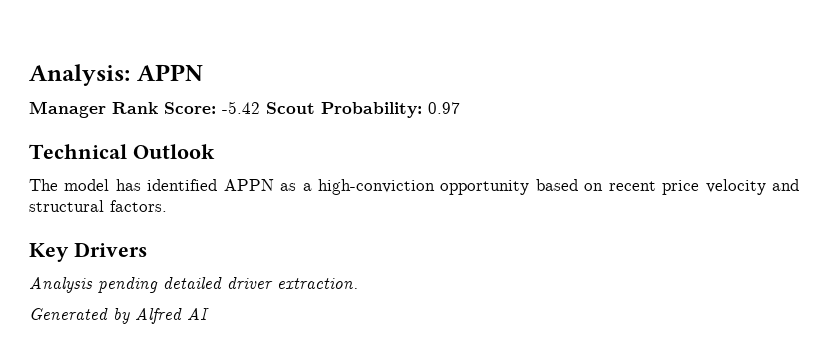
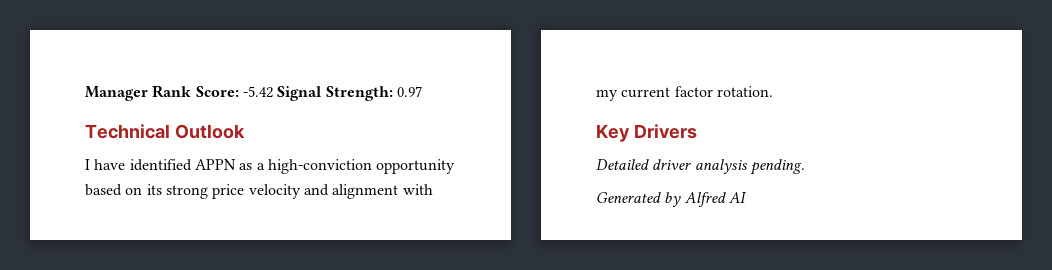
[29,64,203,86] Analysis: APPN // -> (85, 93) none
[266,102,422,118] Scout Probability: -> [277,86,393,101] Signal Strength:
[29,179,141,191] The model has -> [85,159,126,170] I have
[608,181,656,191] recent -> [146,184,208,199] its strong
[29,200,167,212] [29,242,147,262] [29,277,358,293] structural factors. // Key Drivers // Analysis pending detailed driver extraction. -> [332,184,433,199] [596,86,773,101] [596,124,697,142] [596,159,805,175] alignment with my current factor rotation. // Key Drivers // Detailed driver analysis pending.

